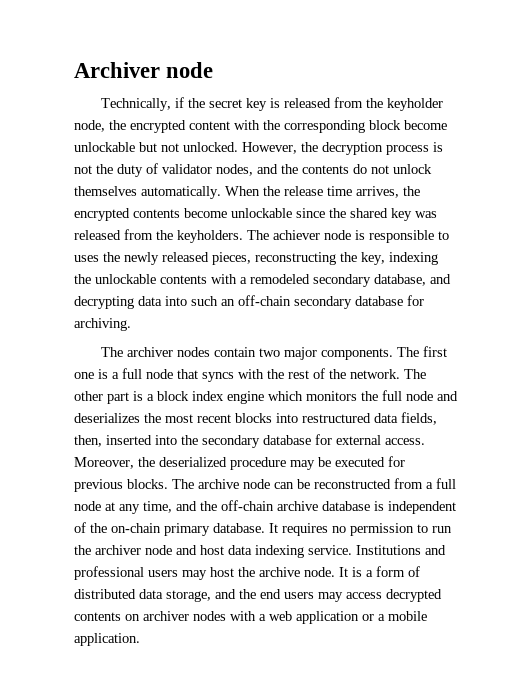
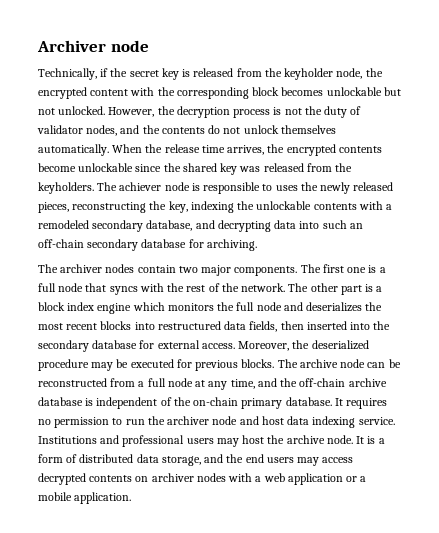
[404,120,447,130] become -> [281,87,324,96] becomes
[74,435,102,447] then, -> [280,321,304,330] then

